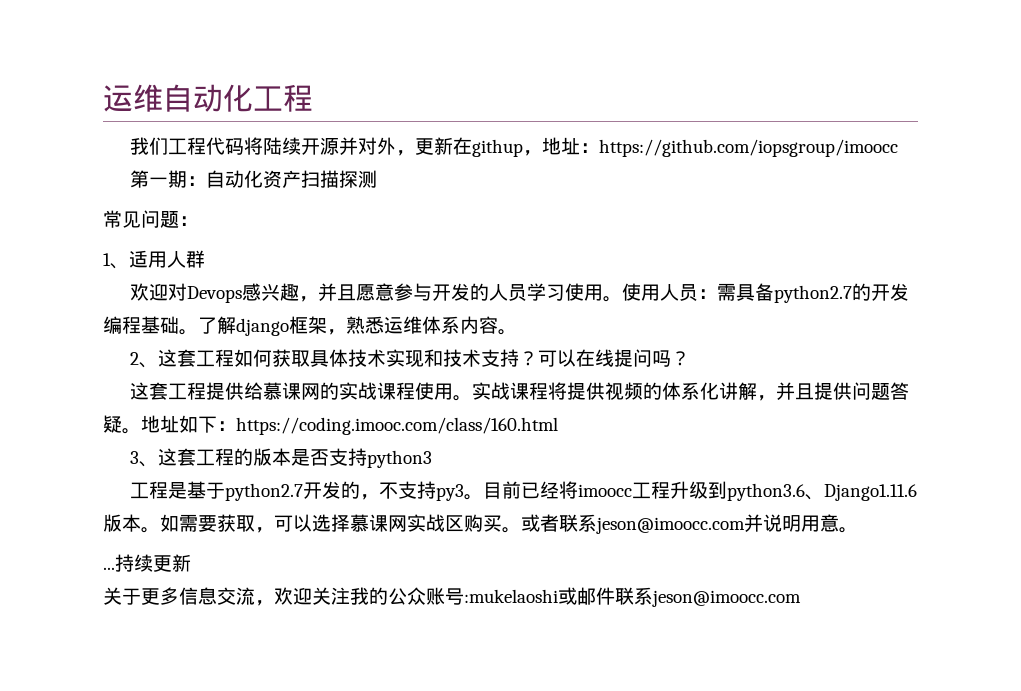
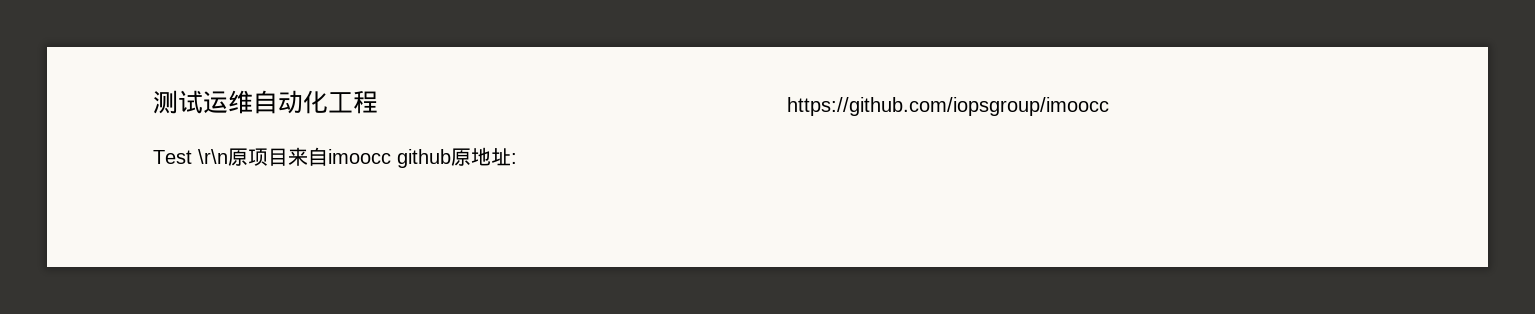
(103, 98) none -> [153,90,203,114] 测试
[130,137,899,157] [130,170,378,188] [103,210,198,228] [103,250,205,269] [130,283,910,303] [103,316,517,336] [130,349,691,368] [130,382,910,401] [103,415,558,435] [130,448,433,468] [130,481,918,501] [103,514,858,534] [103,554,191,572] [103,587,801,607] 我们工程代码将陆续开源并对外，更新在githup，地址：https://github.com/iopsgroup/imoocc // 第一期：自动化资产扫描探测 // 常见问题： // 1、适用人群 // 欢迎对Devops感兴趣，并且愿意参与开发的人员学习使用。使用人员：需具备python2.7的开发编程基础。了解django框架，熟悉运维体系内容。 // 2、这套工程如何获取具体技术实现和技术支持？可以在线提问吗？ // 这套工程提供给慕课网的实战课程使用。实战课程将提供视频的体系化讲解，并且提供问题答疑。地址如下：https://coding.imooc.com/class/160.html // 3、这套工程的版本是否支持python3 // 工程是基于python2.7开发的，不支持py3。目前已经将imoocc工程升级到python3.6、Django1.11.6版本。如需要获取，可以选择慕课网实战区购买。或者联系jeson@imoocc.com并说明用意。 // ...持续更新 // 关于更多信息交流，欢迎关注我的公众账号:mukelaoshi或邮件联系jeson@imoocc.com -> [153,147,517,168] [787,97,1109,116] Test \r\n原项目来自imoocc github原地址: https://github.com/iopsgroup/imoocc

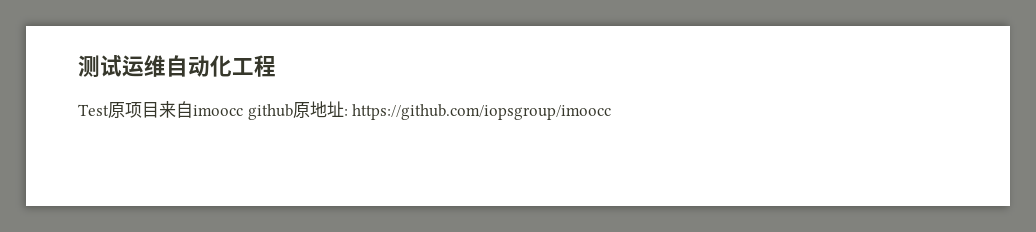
[198,149,228,164] \r\n -> (109, 110) none

